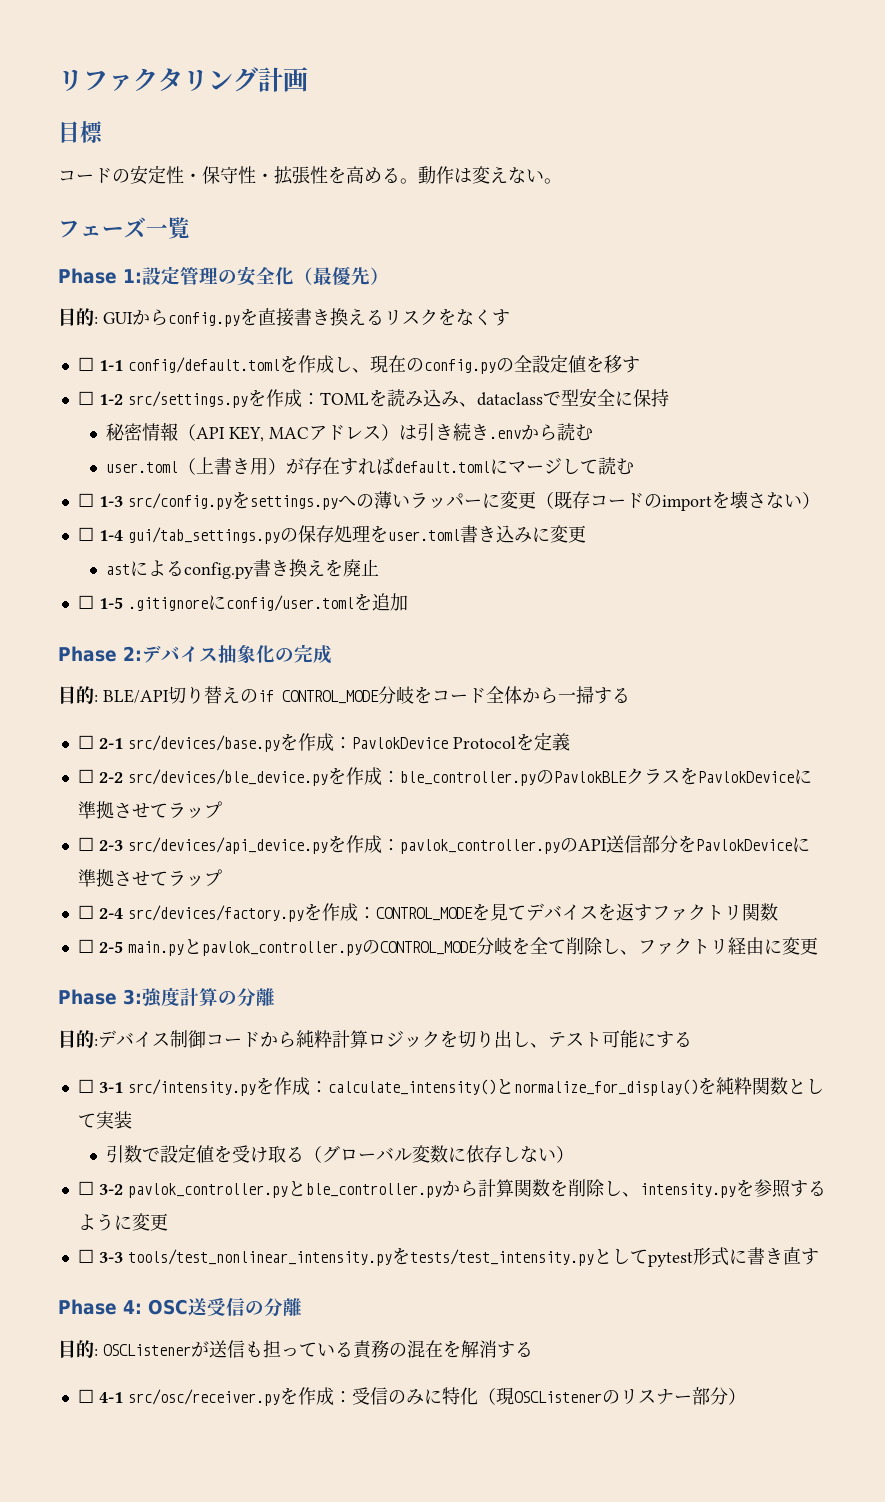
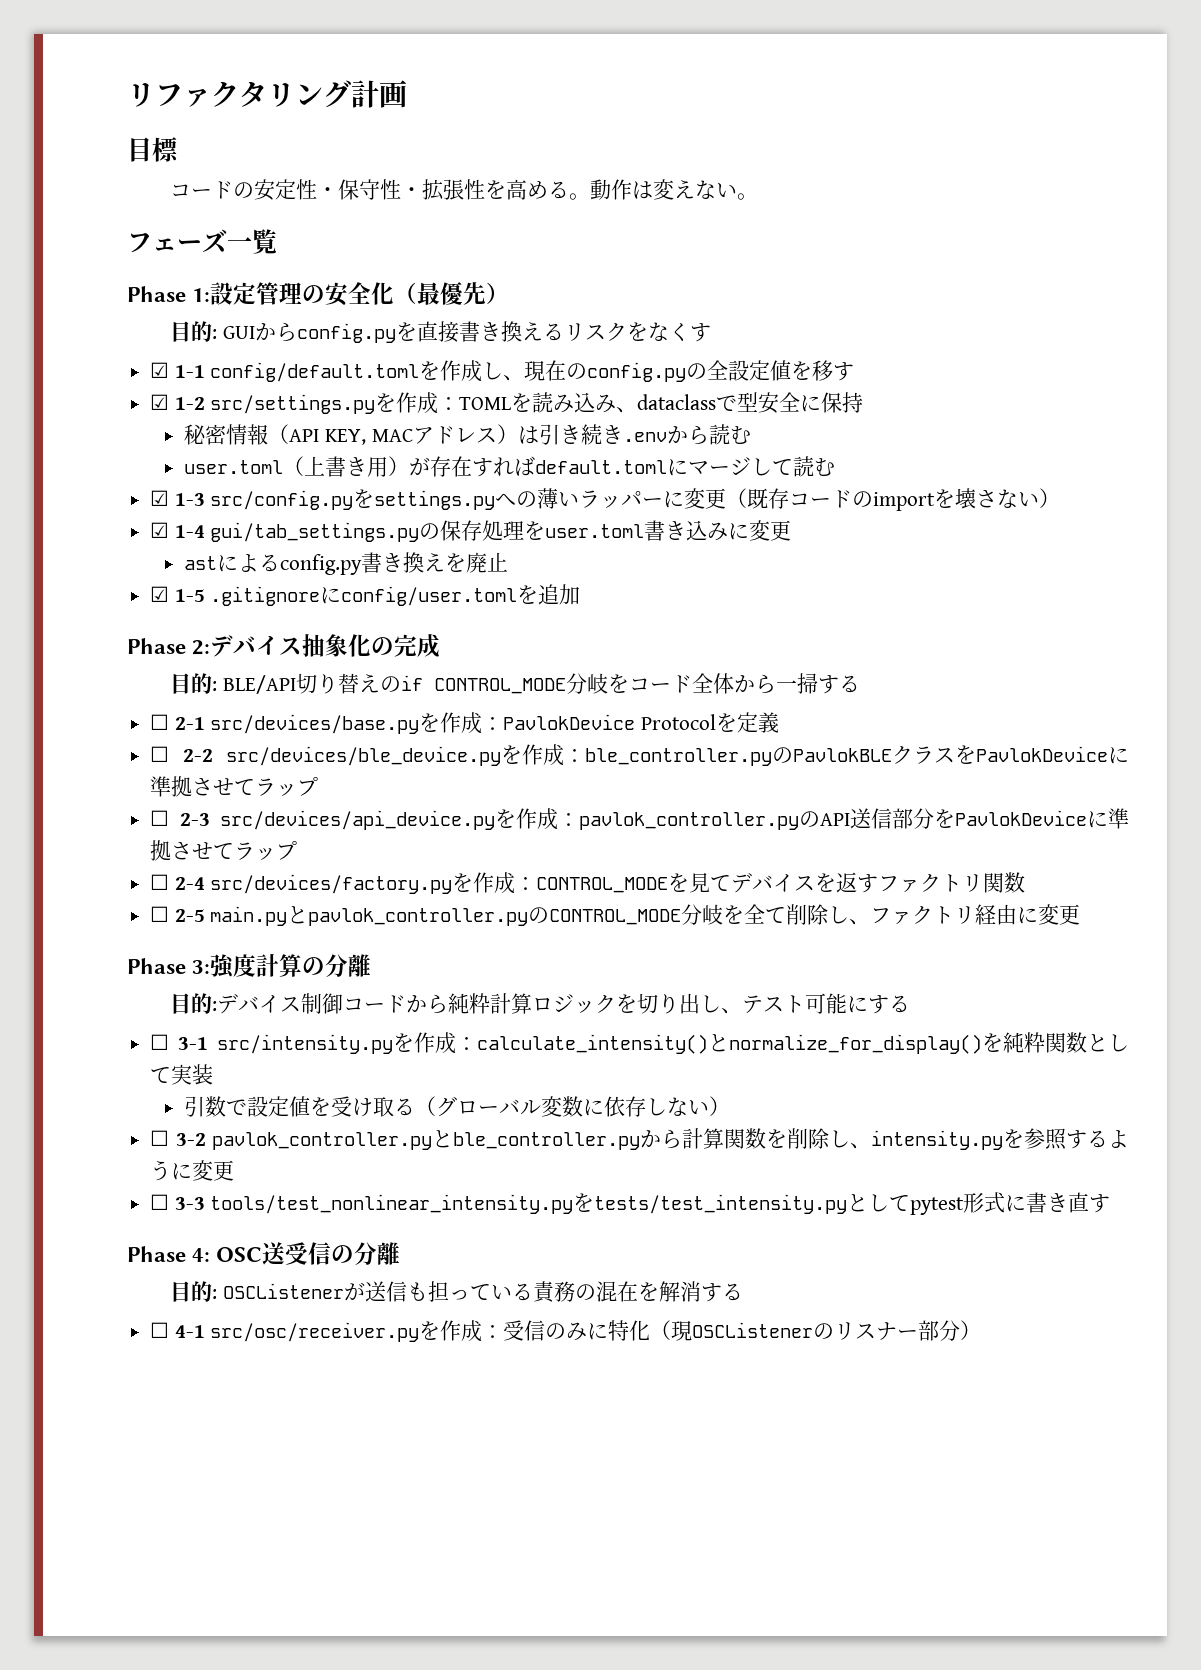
[77,357,94,371] ☐ -> [150,362,170,378] ☑
[77,391,94,405] ☐ -> [150,394,170,410] ☑
[77,493,94,507] ☐ -> [150,490,170,506] ☑
[77,527,94,541] ☐ -> [150,522,170,538] ☑
[77,595,94,609] ☐ -> [150,586,170,602] ☑

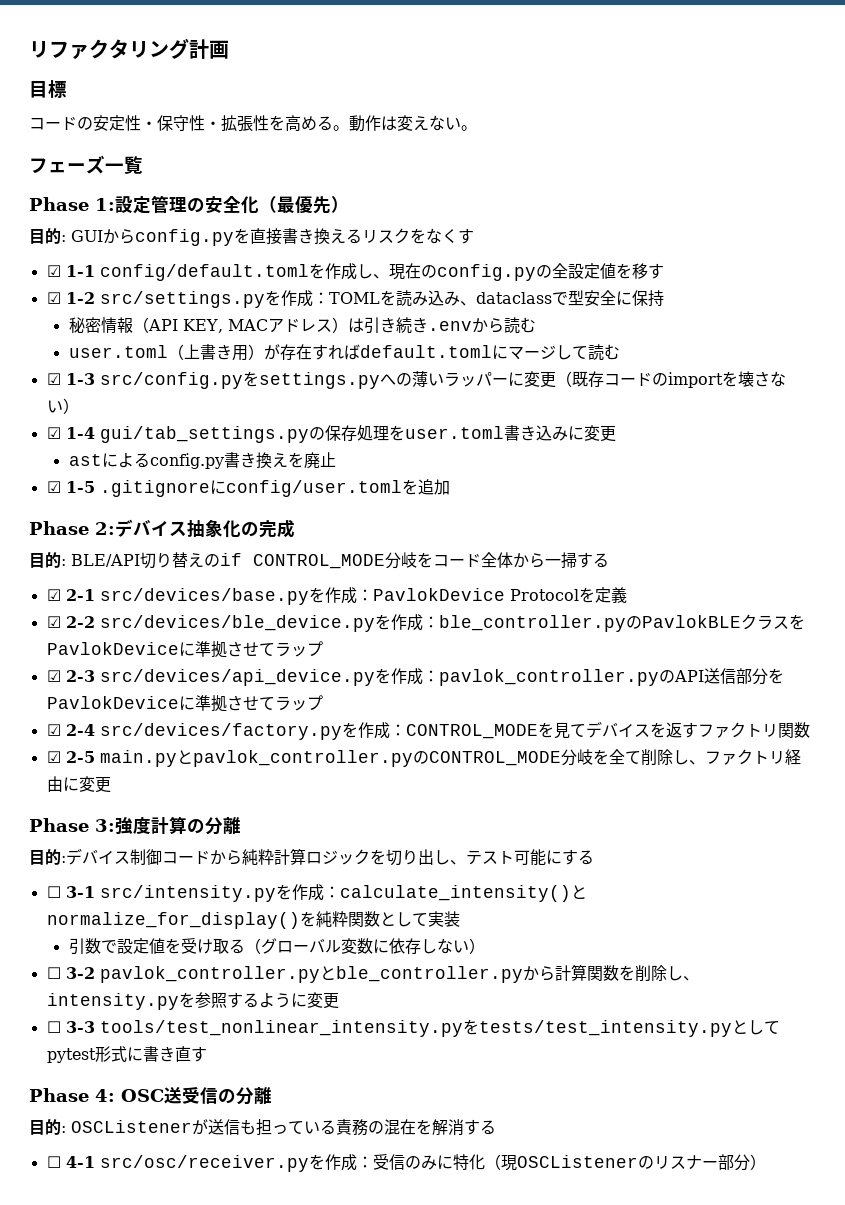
[150,714,170,730] ☐ -> [46,589,61,601] ☑
[150,746,170,762] ☐ -> [46,616,61,628] ☑
[150,810,170,826] ☐ -> [46,670,61,682] ☑
[150,874,170,890] ☐ -> [46,724,61,736] ☑
[150,906,170,922] ☐ -> [46,751,61,763] ☑

